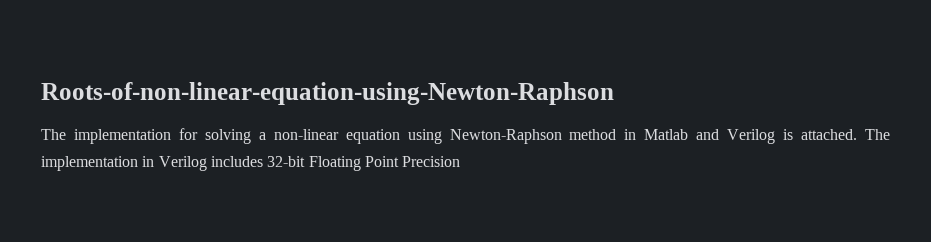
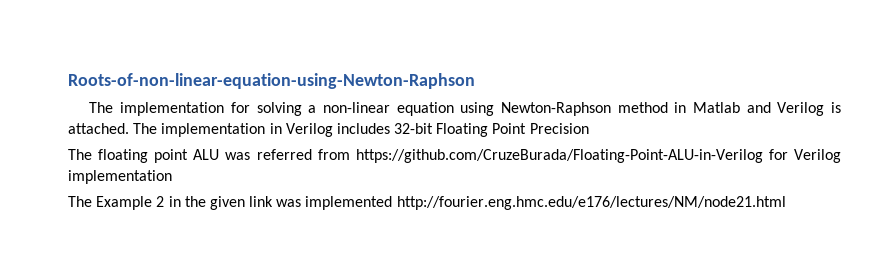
(461, 161) none -> [68,149,841,163] [68,170,172,184] [68,196,786,210] // The floating point ALU was referred from https://github.com/CruzeBurada/Floating-Point-ALU-in-Verilog for Verilog implementation // The Example 2 in the given link was implemented http://fourier.eng.hmc.edu/e176/lectures/NM/node21.html

